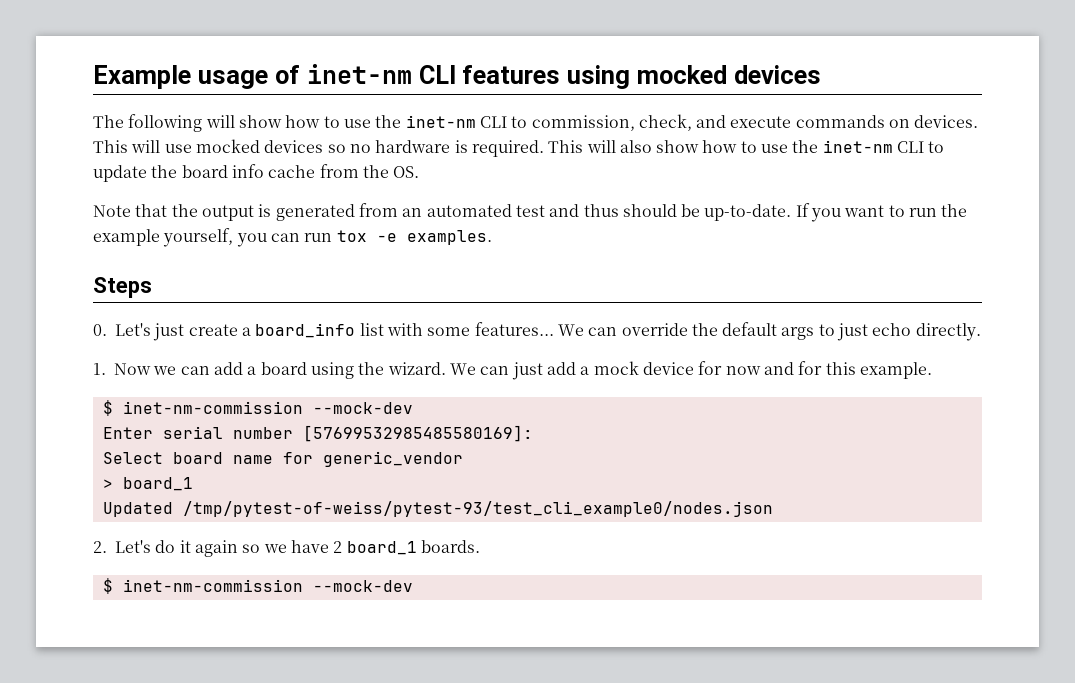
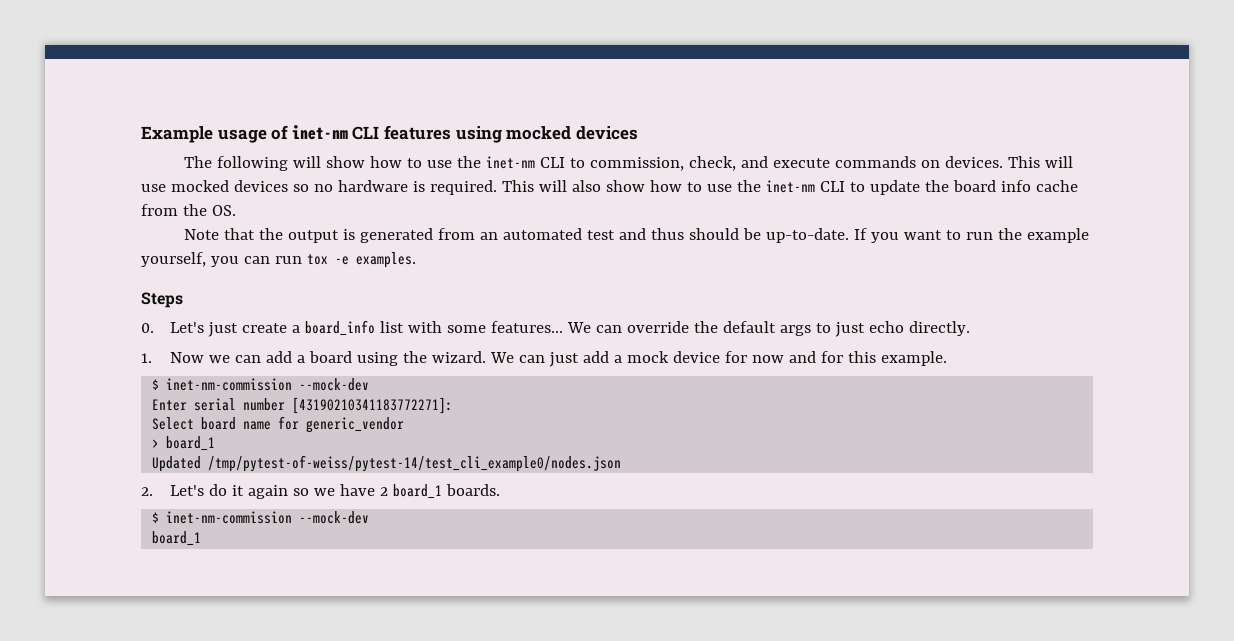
[302,425,533,442] [57699532985485580169]: -> [292,397,454,414] [43190210341183772271]:
[182,501,773,517] /tmp/pytest-of-weiss/pytest-93/test_cli_example0/nodes.json -> [208,455,622,472] /tmp/pytest-of-weiss/pytest-14/test_cli_example0/nodes.json
(413, 586) none -> [152,531,202,546] // board_1

